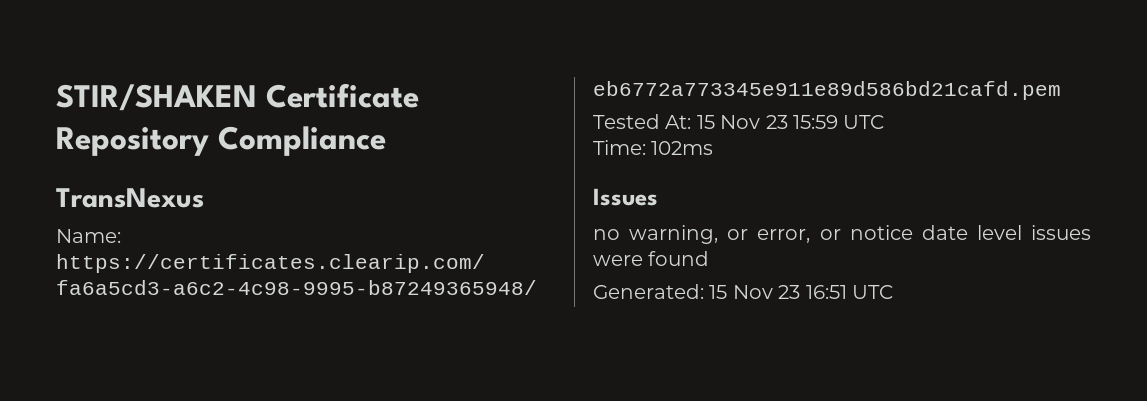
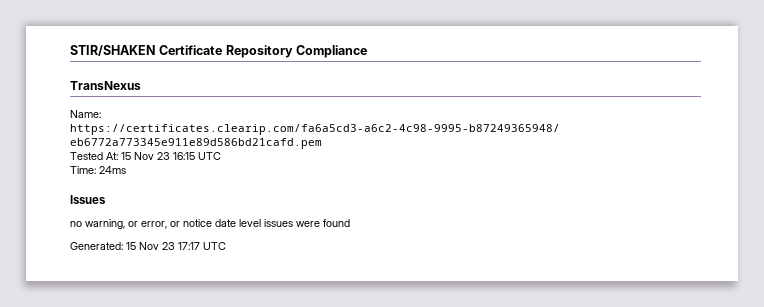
[793,115,838,129] 15:59 -> [173,152,195,160] 16:15
[651,141,714,155] 102ms -> [99,166,126,174] 24ms
[805,285,847,299] 16:51 -> [178,242,200,250] 17:17

